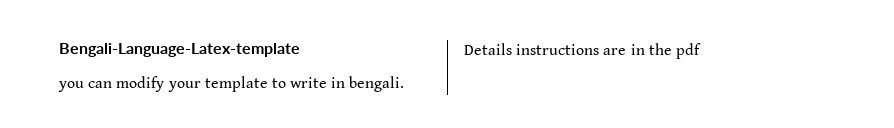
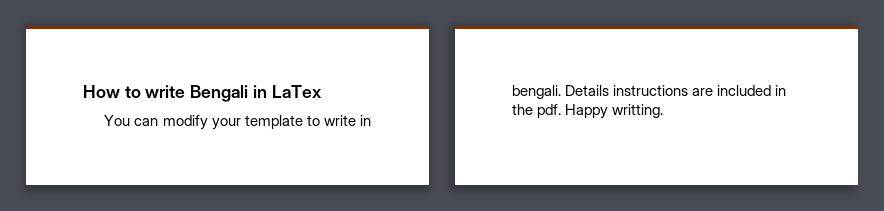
[59,43,300,57] [58,81,84,92] Bengali-Language-Latex-template // you -> [83,85,322,102] [104,115,131,126] How to write Bengali in LaTex // You
(627, 51) none -> [717,85,772,96] included
[675,43,701,59] pdf -> [537,104,664,119] pdf. Happy writting.

